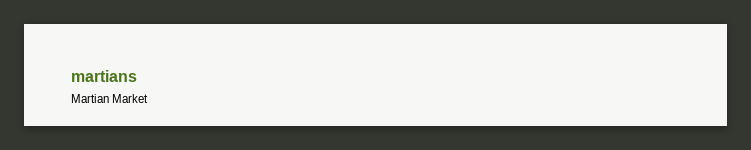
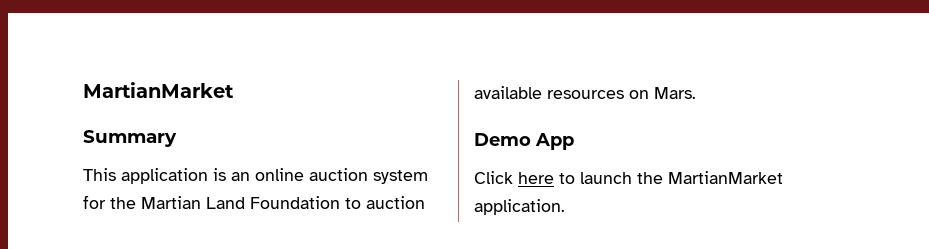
[71,70,137,82] [71,94,149,103] martians // Martian Market -> [83,82,234,98] [83,130,177,147] [83,168,428,184] [83,195,425,209] [474,86,696,99] [474,133,574,150] [474,171,783,184] [474,199,565,215] MartianMarket // Summary // This application is an online auction system for the Martian Land Foundation to auction available resources on Mars. // Demo App // Click here to launch the MartianMarket application.

